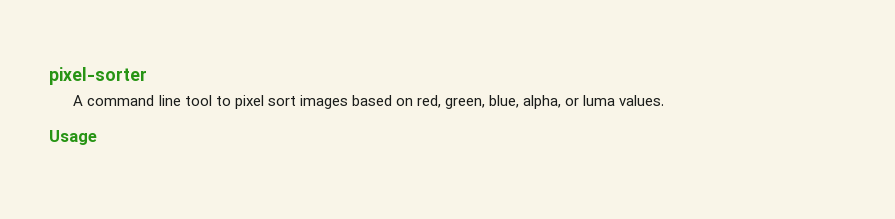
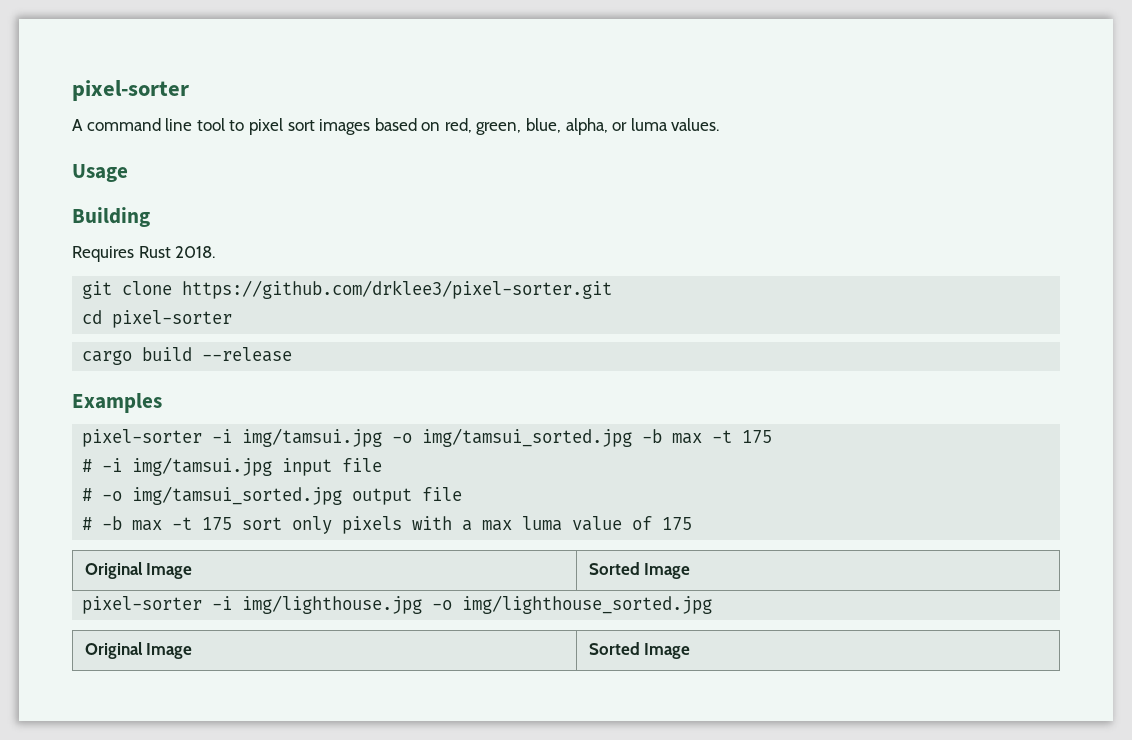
(97, 137) none -> [72,207,150,227] [72,246,216,262] [82,280,613,299] [82,310,233,328] [82,347,293,365] [72,393,162,413] [82,428,773,447] [82,457,383,476] [82,486,463,505] [82,516,693,534] [84,562,193,579] [588,562,691,579] [82,595,713,614] [84,642,193,659] [588,642,691,659] // Building // Requires Rust 2018. // git clone https://github.com/drklee3/pixel-sorter.git // cd pixel-sorter // cargo build --release // Examples // pixel-sorter -i img/tamsui.jpg -o img/tamsui_sorted.jpg -b max -t 175 // # -i img/tamsui.jpg input file // # -o img/tamsui_sorted.jpg output file // # -b max -t 175 sort only pixels with a max luma value of 175 // Original Image | Sorted Image // pixel-sorter -i img/lighthouse.jpg -o img/lighthouse_sorted.jpg // Original Image | Sorted Image

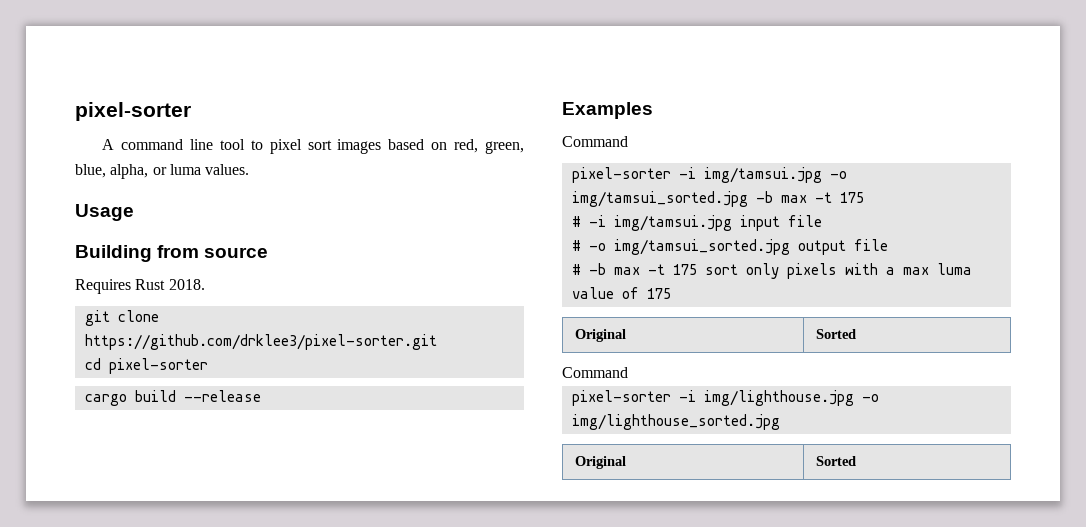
(150, 217) none -> [157,245,269,258] from source
(162, 403) none -> [562,136,628,147] // Command
[146,563,193,579] [588,562,691,579] Image | Sorted Image -> [815,329,856,339] [562,367,628,378] | Sorted // Command
[146,643,193,659] [588,642,691,659] Image | Sorted Image -> [815,456,856,466] | Sorted

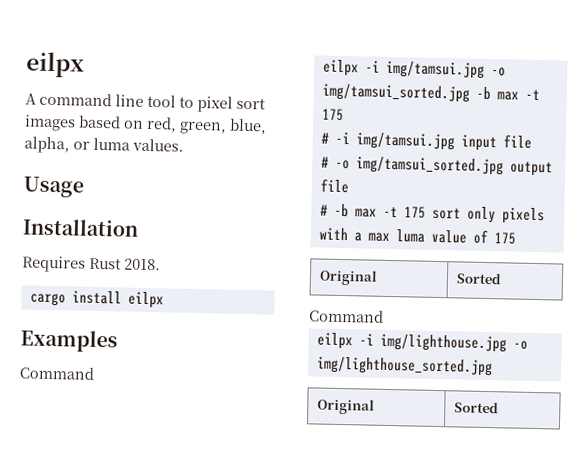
[75,102,191,121] pixel-sorter -> [26,51,85,78] eilpx
[75,245,269,262] Building from source -> [22,218,139,237] Installation
[84,310,159,326] [84,334,437,350] [84,358,208,374] // git clone https://github.com/drklee3/pixel-sorter.git // cd pixel-sorter -> (161, 264) none
[134,390,261,402] build --release -> [71,290,164,309] install eilpx
[571,167,671,183] pixel-sorter -> [322,59,359,77] eilpx
[571,390,671,406] pixel-sorter -> [316,332,353,350] eilpx

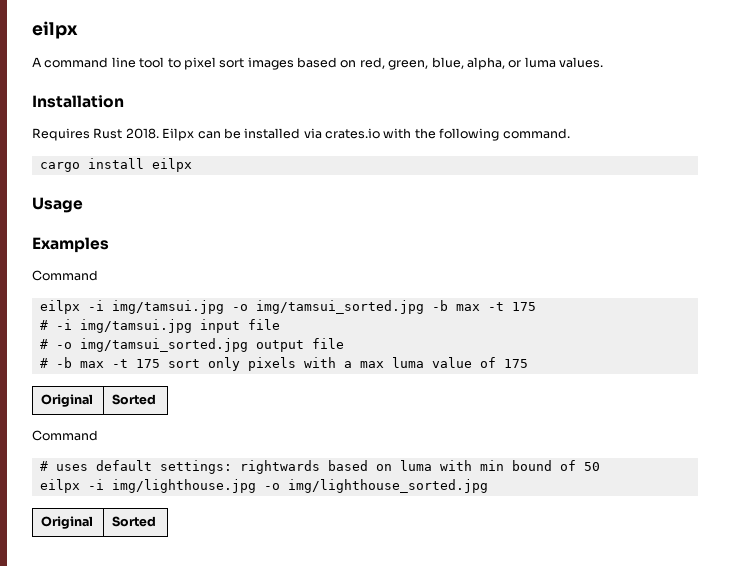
[23,176,84,198] // Usage -> (603, 62) none
(161, 264) none -> [162,128,570,141] Eilpx can be installed via crates.io with the following command.
(164, 300) none -> [32,197,83,213] // Usage
(384, 316) none -> [39,460,600,474] // # uses default settings: rightwards based on luma with min bound of 50

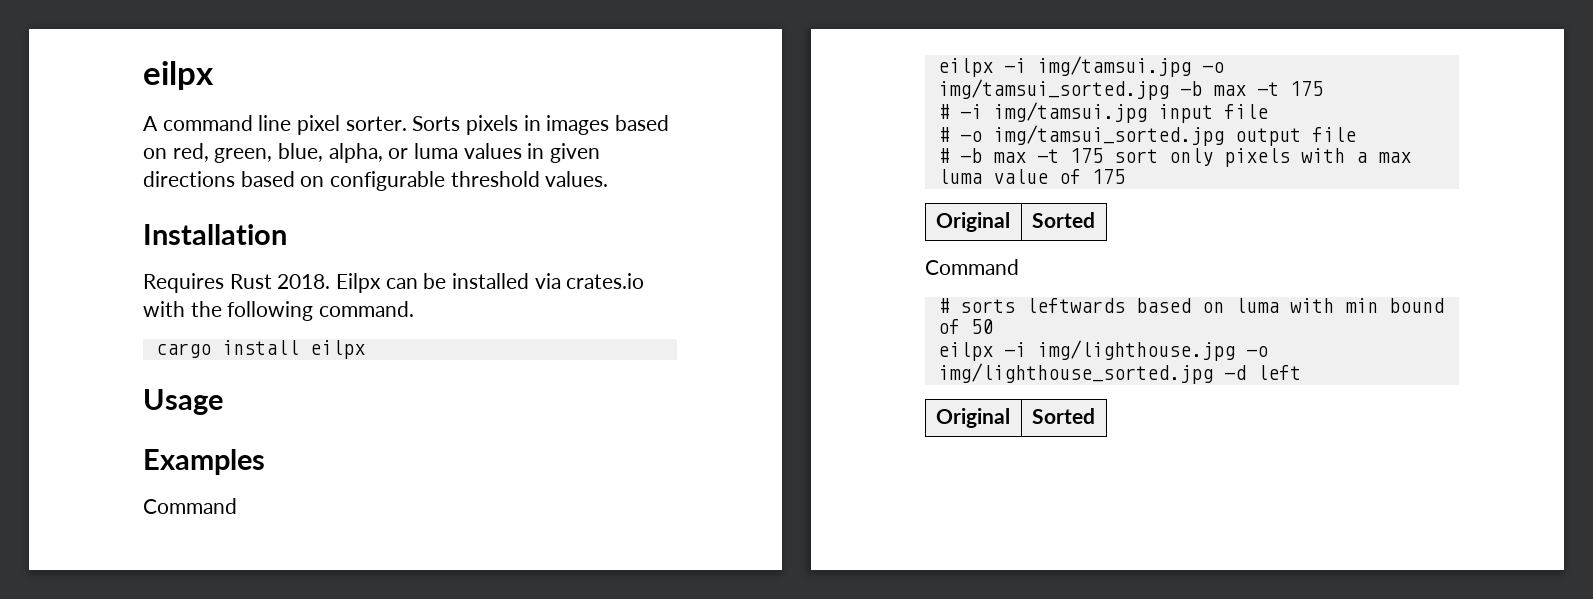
[139,57,245,70] tool to pixel sort -> [297,115,541,135] pixel sorter. Sorts pixels in
(556, 62) none -> [463,143,601,163] [143,171,540,191] values in given directions based on configurable threshold
[55,460,320,474] uses default settings: rightwards -> [959,298,1125,313] sorts leftwards
(488, 486) none -> [1223,365,1301,380] -d left

